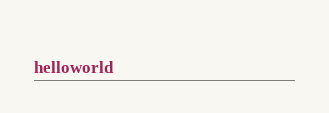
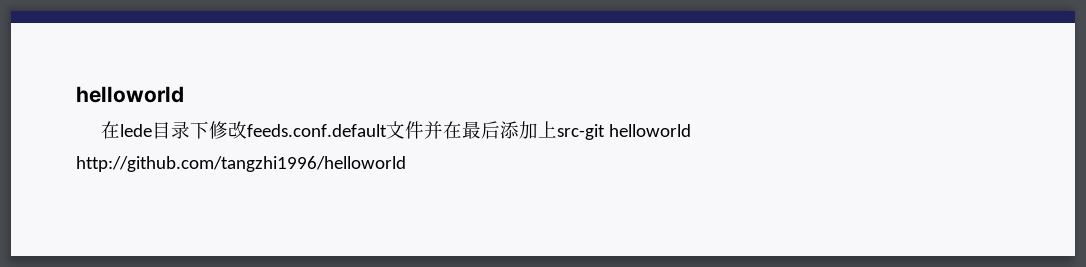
[34,61,114,73] helloworld -> [76,86,184,103] [100,121,691,140] [76,156,406,172] helloworld // 在lede目录下修改feeds.conf.default文件并在最后添加上src-git helloworld http://github.com/tangzhi1996/helloworld

